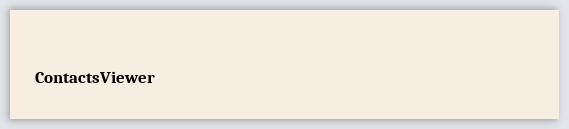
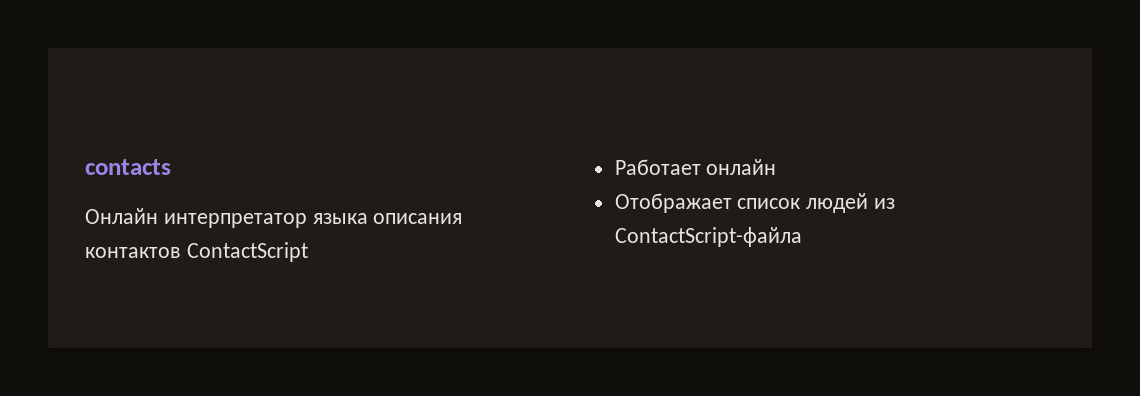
[35,71,155,83] ContactsViewer -> [85,159,171,175] [85,208,463,228] [85,242,308,262] [614,159,777,175] [614,193,896,213] [614,227,802,247] contacts // Онлайн интерпретатор языка описания контактов ContactScript // Работает онлайн // Отображает список людей из ContactScript-файла

